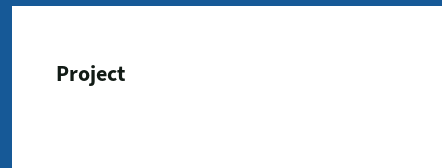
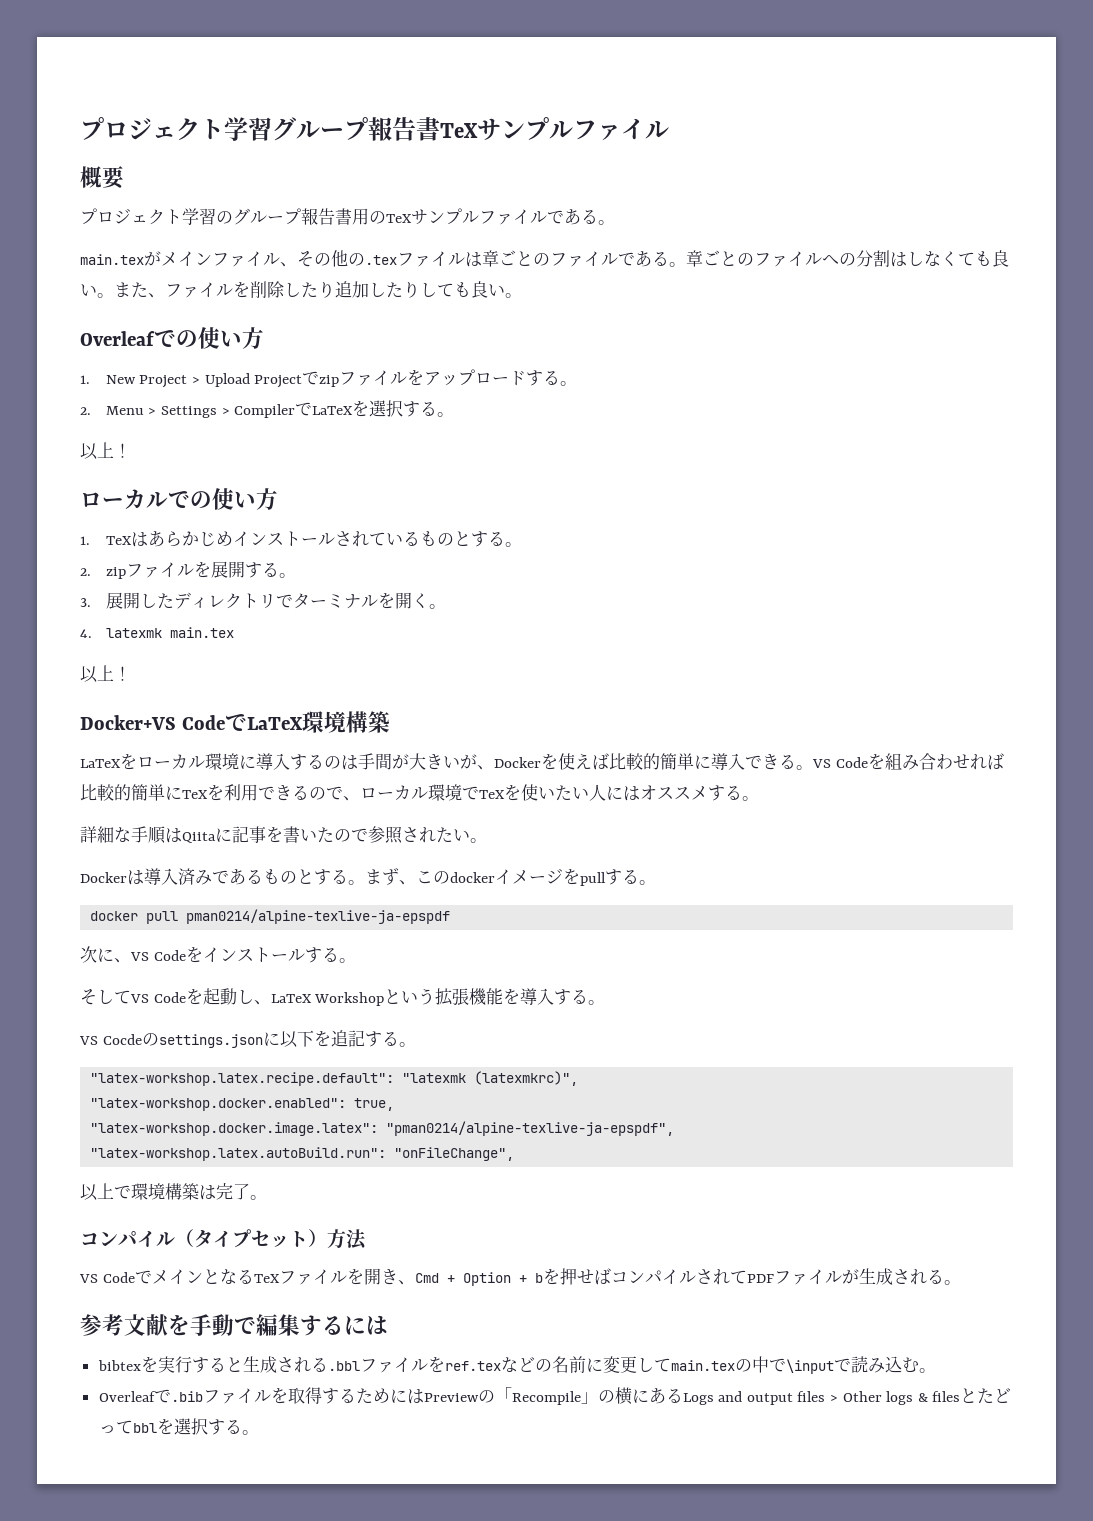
[56,65,126,86] Project -> [80,117,669,141] [80,166,125,189] [80,208,615,225] [80,250,1009,267] [80,281,522,298] [80,327,264,349] [80,369,578,388] [80,400,455,418] [80,442,131,460] [80,488,278,510] [80,531,522,547] [80,561,296,579] [80,592,446,609] [80,627,234,638] [80,665,131,683] [80,711,390,733] [80,753,1004,770] [80,784,759,801] [80,826,487,844] [80,868,656,886] [90,909,451,924] [80,946,356,963] [80,988,606,1006] [79,1030,416,1048] [90,1071,579,1086] [90,1098,395,1111] [90,1121,675,1136] [90,1147,515,1161] [80,1183,267,1201] [80,1229,367,1250] [79,1268,961,1286] [80,1314,388,1336] [97,1356,936,1374] [98,1387,1012,1405] [98,1418,259,1435] プロジェクト学習グループ報告書TeXサンプルファイル // 概要 // プロジェクト学習のグループ報告書用のTeXサンプルファイルである。 // main.texがメインファイル、その他の.texファイルは章ごとのファイルである。章ごとのファイルへの分割はしなくても良い。また、ファイルを削除したり追加したりしても良い。 // Overleafでの使い方 // 1. New Project > Upload Projectでzipファイルをアップロードする。 // 2. Menu > Settings > CompilerでLaTeXを選択する。 // 以上！ // ローカルでの使い方 // 1. TeXはあらかじめインストールされているものとする。 // 2. zipファイルを展開する。 // 3.展開したディレクトリでターミナルを開く。 // 4. latexmk main.tex // 以上！ // Docker+VS CodeでLaTeX環境構築 // LaTeXをローカル環境に導入するのは手間が大きいが、Dockerを使えば比較的簡単に導入できる。VS Codeを組み合わせれば比較的簡単にTeXを利用できるので、ローカル環境でTeXを使いたい人にはオススメする。 // 詳細な手順はQiitaに記事を書いたので参照されたい。 // Dockerは導入済みであるものとする。まず、このdockerイメージをpullする。 // docker pull pman0214/alpine-texlive-ja-epspdf // 次に、VS Codeをインストールする。 // そしてVS Codeを起動し、LaTeX Workshopという拡張機能を導入する。 // VS Cocdeのsettings.jsonに以下を追記する。 // "latex-workshop.latex.recipe.default": "latexmk (latexmkrc)", // "latex-workshop.docker.enabled": true, // "latex-workshop.docker.image.latex": "pman0214/alpine-texlive-ja-epspdf", // "latex-workshop.latex.autoBuild.run": "onFileChange", // 以上で環境構築は完了。 // コンパイル（タイプセット）方法 // VS CodeでメインとなるTeXファイルを開き、Cmd + Option + bを押せばコンパイルされてPDFファイルが生成される。 // 参考文献を手動で編集するには // bibtexを実行すると生成される.bblファイルをref.texなどの名前に変更してmain.texの中で\inputで読み込む。 // Overleafで.bibファイルを取得するためにはPreviewの「Recompile」の横にあるLogs and output files > Other logs & filesとたどってbblを選択する。

